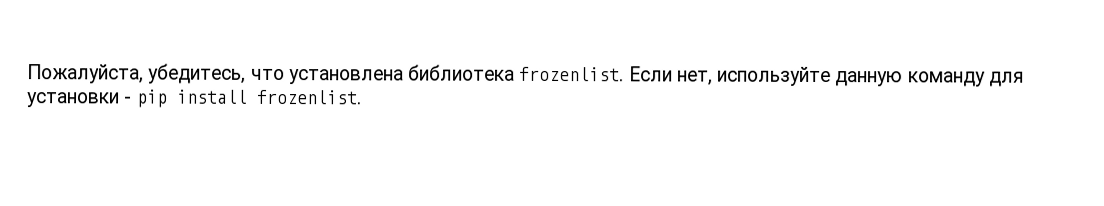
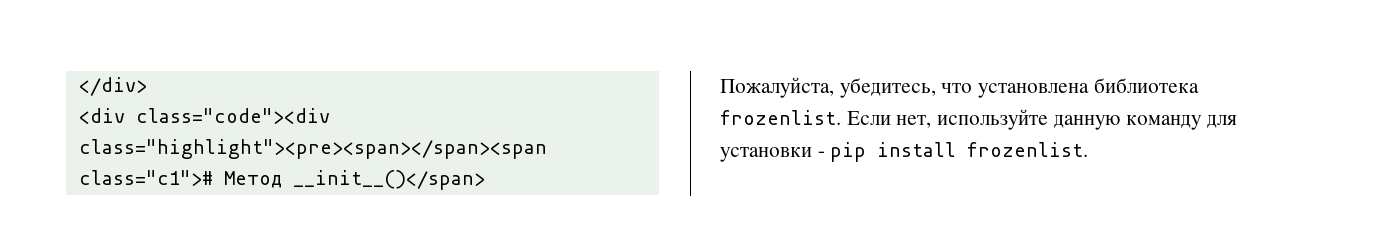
(27, 74) none -> [78,77,147,96] [78,108,330,124] [78,139,547,159] [78,170,485,190] </div> // <div class="code"><div class="highlight"><pre><span></span><span class="c1"># Метод __init__()</span> //

